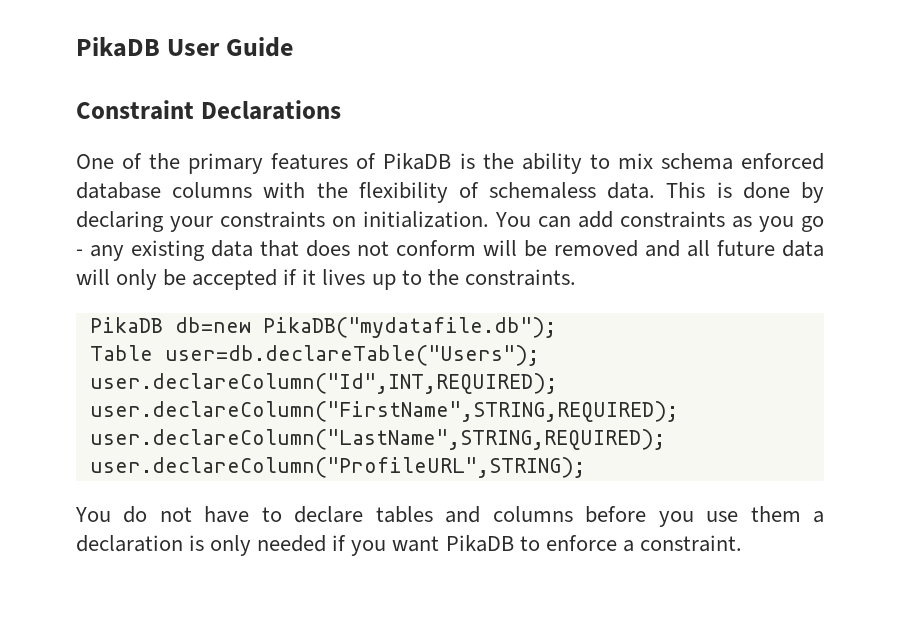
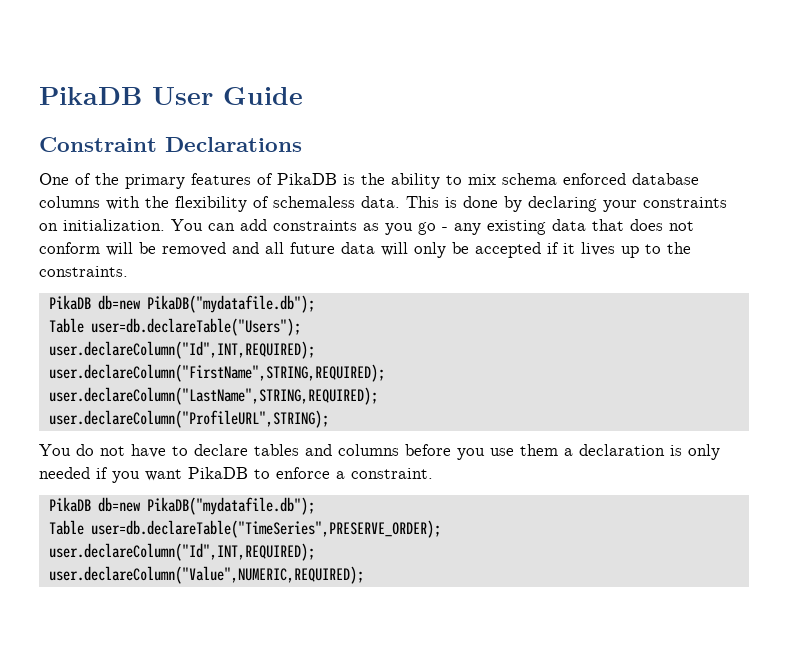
(742, 543) none -> [48,497,315,515] [48,520,441,538] [48,543,315,561] [48,566,364,584] // PikaDB db=new PikaDB("mydatafile.db"); // Table user=db.declareTable("TimeSeries",PRESERVE_ORDER); // user.declareColumn("Id",INT,REQUIRED); // user.declareColumn("Value",NUMERIC,REQUIRED);

